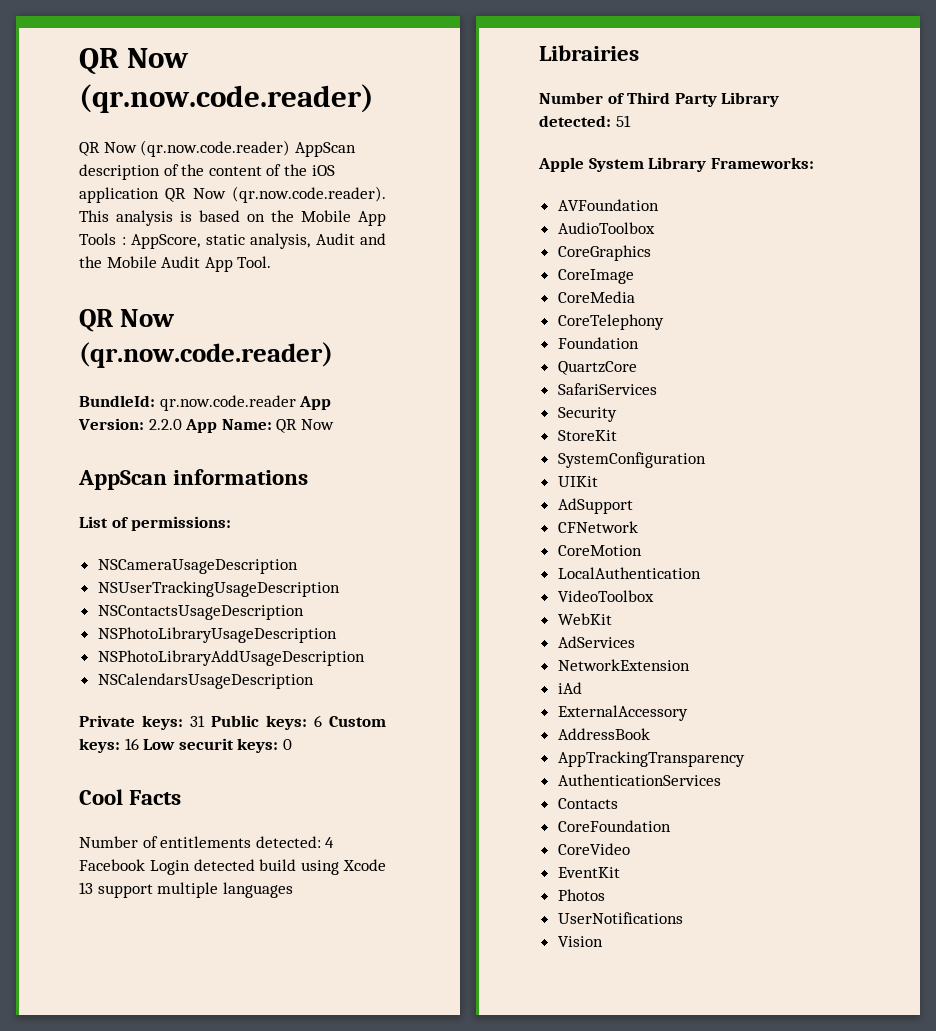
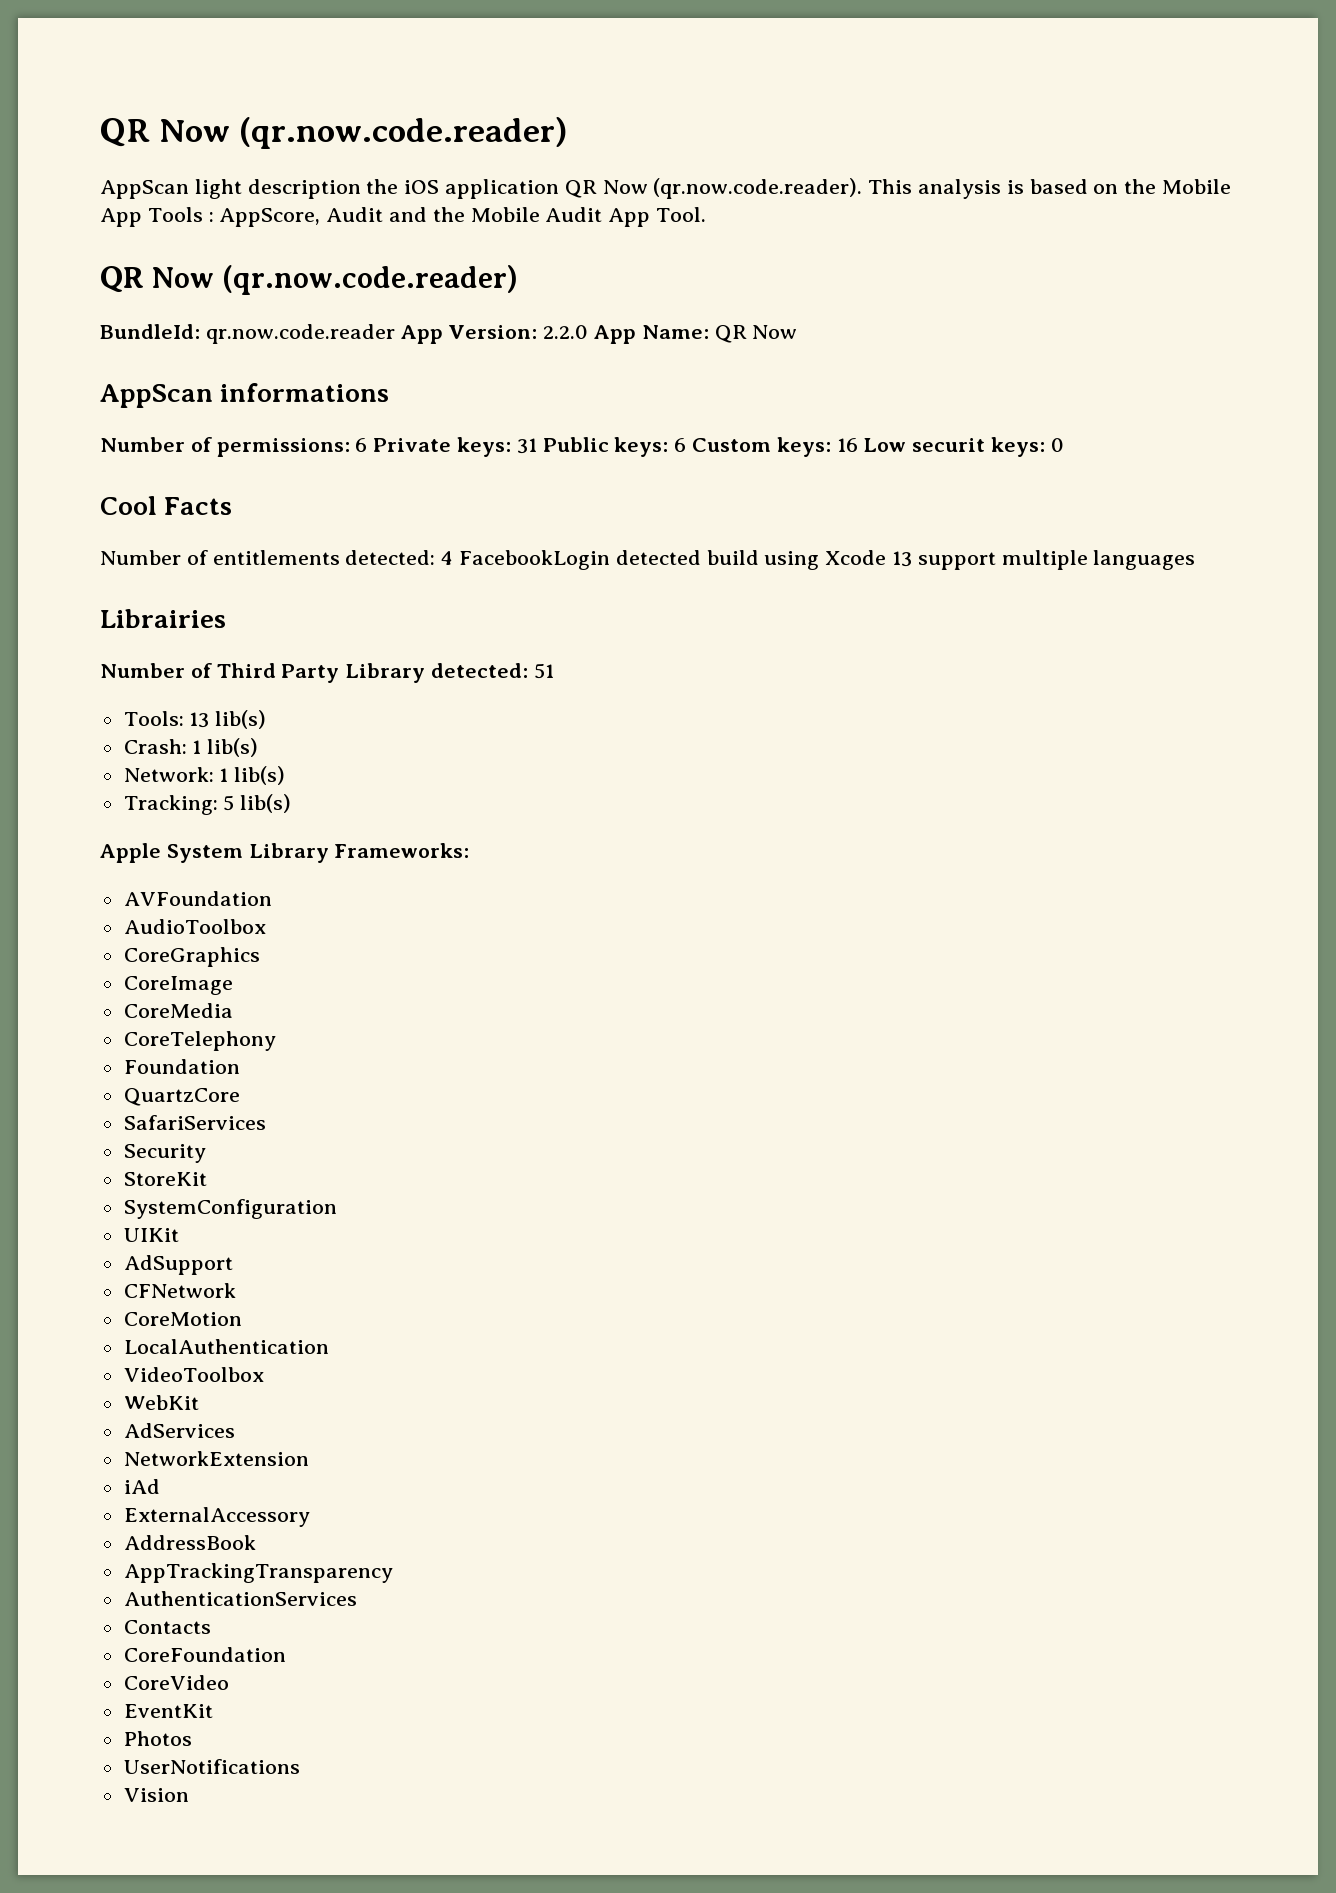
[79,48,190,75] [79,84,374,113] [79,140,356,157] [79,164,282,180] QR Now (qr.now.code.reader) // QR Now (qr.now.code.reader) AppScan description of the content of -> [100,117,568,149] [100,179,361,199] QR Now (qr.now.code.reader) // AppScan light description
[205,233,310,249] static analysis, -> (321, 217) none
[79,516,108,528] List -> [100,437,185,452] Number
[97,559,298,574] [97,581,340,597] [97,605,304,620] [97,627,337,643] [97,650,365,666] [97,673,314,689] // NSCameraUsageDescription // NSUserTrackingUsageDescription // NSContactsUsageDescription // NSPhotoLibraryUsageDescription // NSPhotoLibraryAddUsageDescription // NSCalendarsUsageDescription // -> [355,438,368,452] 6
[79,859,190,875] Facebook Login -> [459,550,611,570] FacebookLogin
(631, 121) none -> [123,710,267,729] [123,738,259,757] [123,766,286,785] [123,794,292,815] // Tools: 13 lib(s) // Crash: 1 lib(s) // Network: 1 lib(s) // Tracking: 5 lib(s)

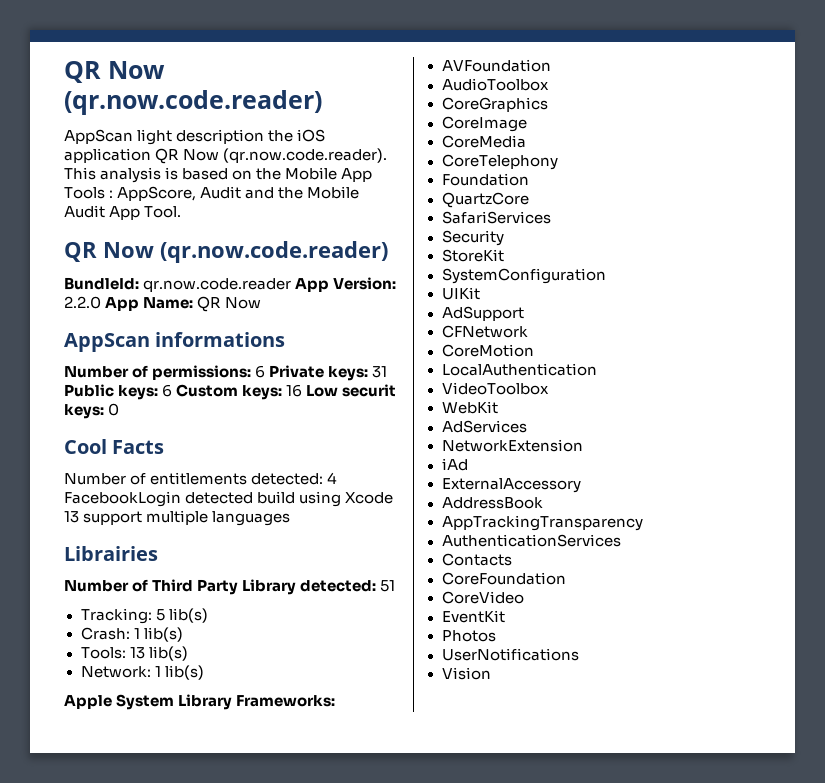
[123,711,210,728] Tools: 13 -> [80,608,165,624] Tracking: 5
(259, 747) none -> [80,646,188,661] // Tools: 13 lib(s)
[123,794,292,815] // Tracking: 5 lib(s) -> (204, 672) none

